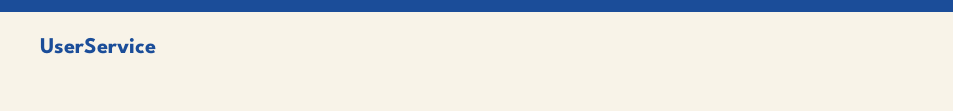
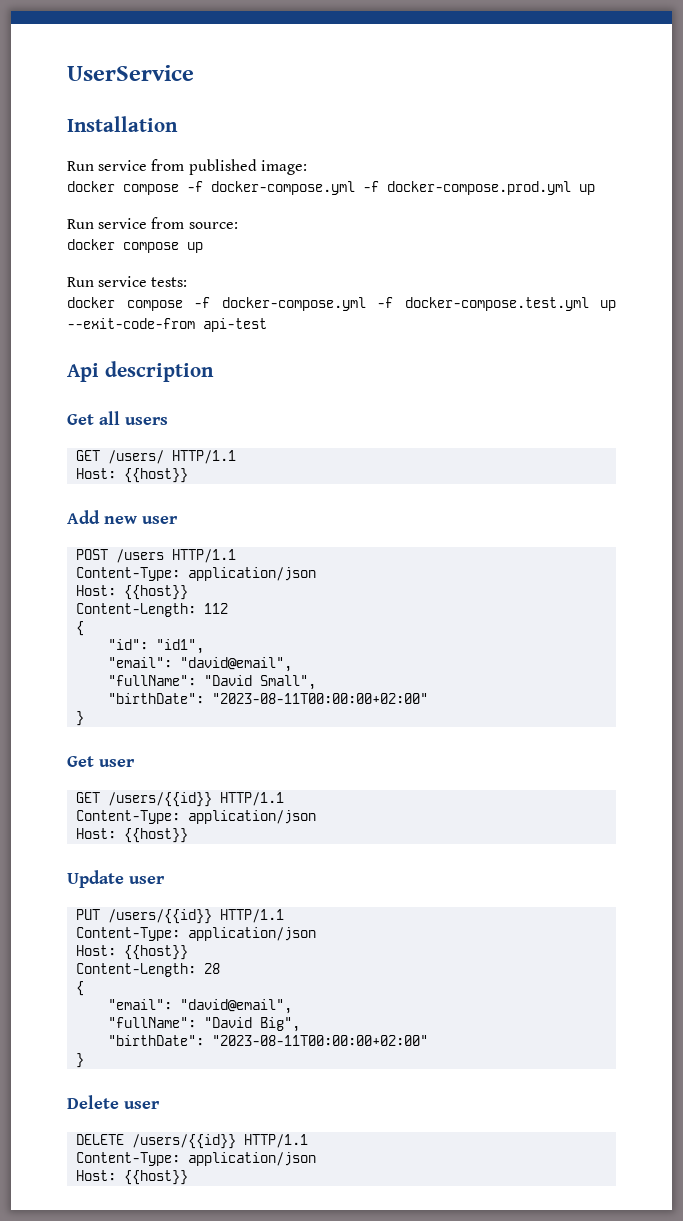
(156, 45) none -> [67,116,178,132] [67,159,307,175] [67,181,595,195] [67,217,238,229] [67,239,203,253] [67,276,188,287] [67,297,616,311] [67,318,267,332] [67,361,214,382] [67,411,168,425] [76,450,237,464] [76,468,189,483] [67,510,178,524] [76,549,237,563] [76,567,317,581] [76,585,189,600] [76,603,229,617] [76,621,85,636] [108,639,205,654] [108,657,293,672] [108,675,317,690] [108,693,429,704] [76,711,85,726] [67,756,135,767] [76,792,285,807] [76,810,317,824] [76,828,189,843] [67,870,165,888] [76,909,285,924] [76,927,317,941] [76,945,189,960] [76,963,221,977] [76,981,85,996] [108,999,293,1014] [108,1017,301,1032] [108,1035,429,1046] [76,1053,85,1068] [67,1095,160,1109] [76,1134,309,1149] [76,1152,317,1166] [76,1170,189,1185] // Installation // Run service from published image: // docker compose -f docker-compose.yml -f docker-compose.prod.yml up // Run service from source: // docker compose up // Run service tests: // docker compose -f docker-compose.yml -f docker-compose.test.yml up --exit-code-from api-test // Api description // Get all users // GET /users/ HTTP/1.1 // Host: {{host}} // Add new user // POST /users HTTP/1.1 // Content-Type: application/json // Host: {{host}} // Content-Length: 112 // { // "id": "id1", // "email": "david@email", // "fullName": "David Small", // "birthDate": "2023-08-11T00:00:00+02:00" // } // Get user // GET /users/{{id}} HTTP/1.1 // Content-Type: application/json // Host: {{host}} // Update user // PUT /users/{{id}} HTTP/1.1 // Content-Type: application/json // Host: {{host}} // Content-Length: 28 // { // "email": "david@email", // "fullName": "David Big", // "birthDate": "2023-08-11T00:00:00+02:00" // } // Delete user // DELETE /users/{{id}} HTTP/1.1 // Content-Type: application/json // Host: {{host}}

